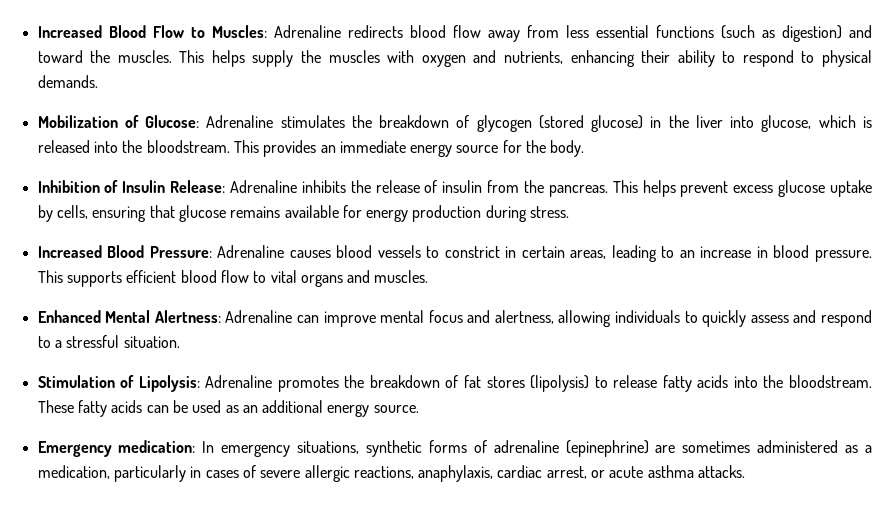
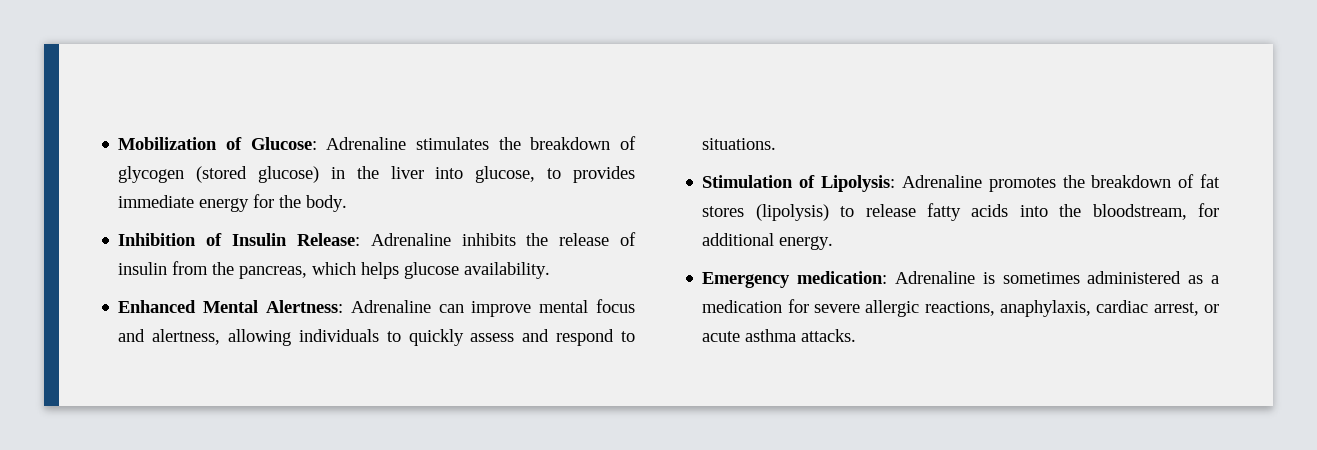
[37,25,872,42] [37,50,873,67] [37,75,98,88] Increased Blood Flow to Muscles: Adrenaline redirects blood flow away from less essential functions (such as digestion) and toward the muscles. This helps supply the muscles with oxygen and nutrients, enhancing their ability to respond to physical demands. // -> (118, 143) none
[818,115,872,128] [37,140,336,157] which is released into the bloodstream. This provides an -> [547,166,636,183] to provides
[456,145,499,153] source -> (250, 205) none
[548,180,873,197] [37,205,570,222] [37,245,873,262] [37,270,429,287] pancreas. This helps prevent excess glucose uptake by cells, ensuring that glucose remains available for energy production during stress. // Increased Blood Pressure: Adrenaline causes blood vessels to constrict in certain areas, leading to an increase in blood pressure. This supports efficient blood flow to vital organs and muscles. -> [239,262,551,279] pancreas, which helps glucose availability.
[54,335,180,348] a stressful situation. -> [702,138,777,150] situations.
[788,375,872,388] [37,400,419,417] [37,440,872,457] [37,465,256,482] bloodstream. These fatty acids can be used as an additional energy source. // Emergency medication: In emergency situations, synthetic forms of adrenaline (epinephrine) are sometimes administered as a medication, particularly in cases of -> [1092,203,1219,220] [702,233,834,250] [702,271,1219,288] [702,299,809,313] bloodstream, for additional energy. // Emergency medication: Adrenaline is sometimes administered as a medication for

